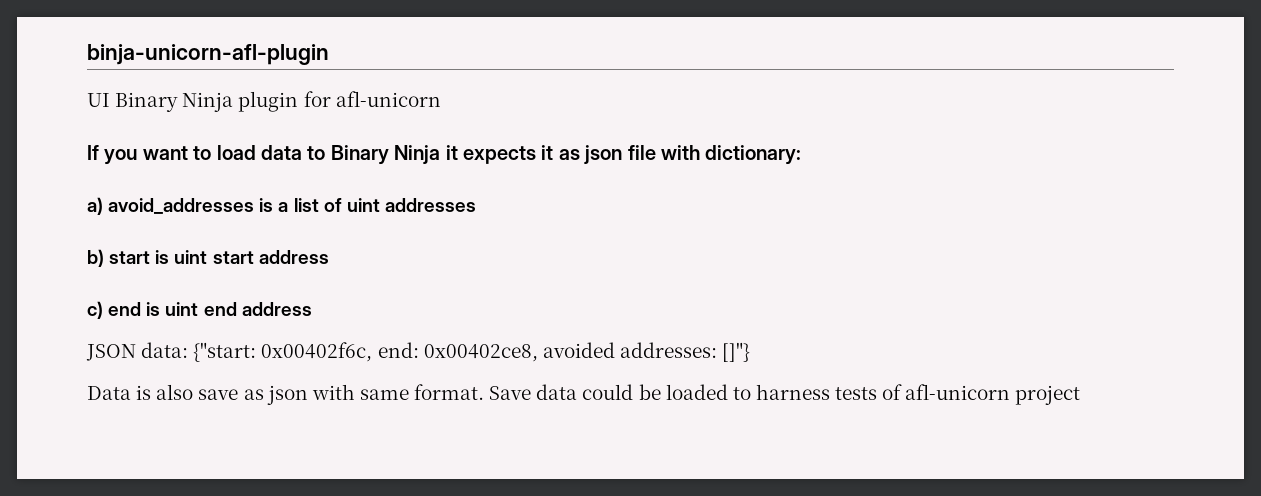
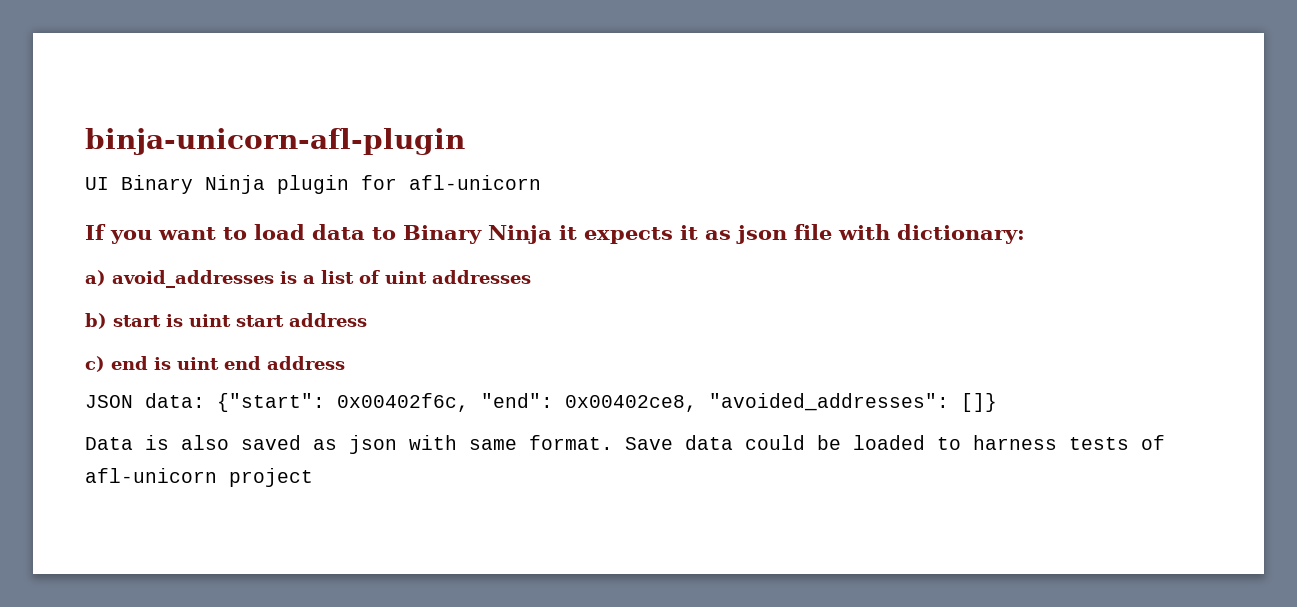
[193,342,751,362] {"start: 0x00402f6c, end: 0x00402ce8, avoided addresses: []"} -> [217,393,997,412] {"start": 0x00402f6c, "end": 0x00402ce8, "avoided_addresses": []}
[198,389,239,400] save -> [241,435,301,450] saved

